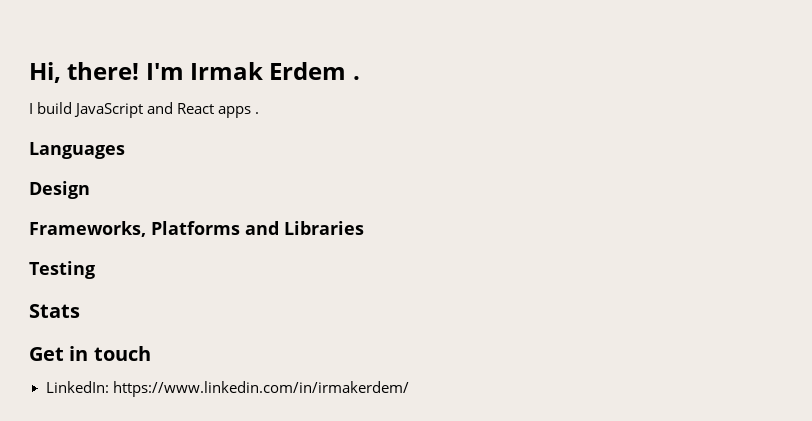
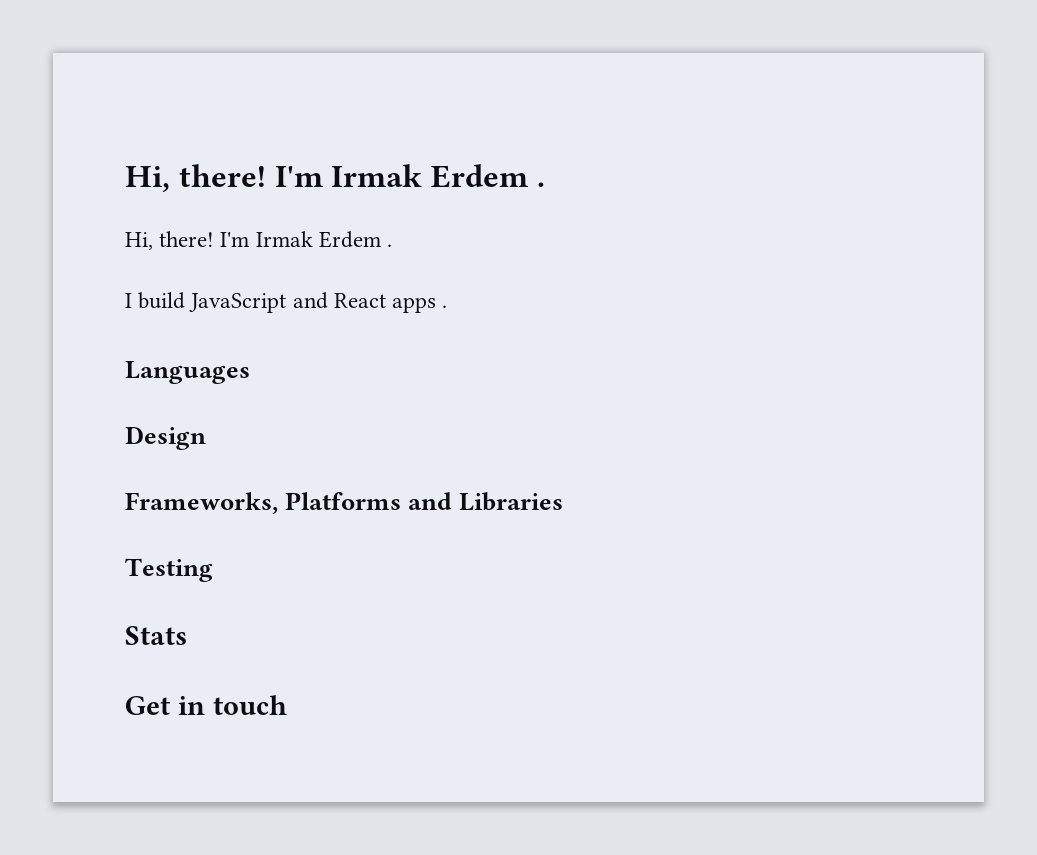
[29,62,360,83] Hi, there! I'm Irmak Erdem . -> [125,164,545,193] [125,231,393,250] Hi, there! I'm Irmak Erdem . // Hi, there! I'm Irmak Erdem .
[45,381,409,397] // LinkedIn: https://www.linkedin.com/in/irmakerdem/ -> (287, 705) none

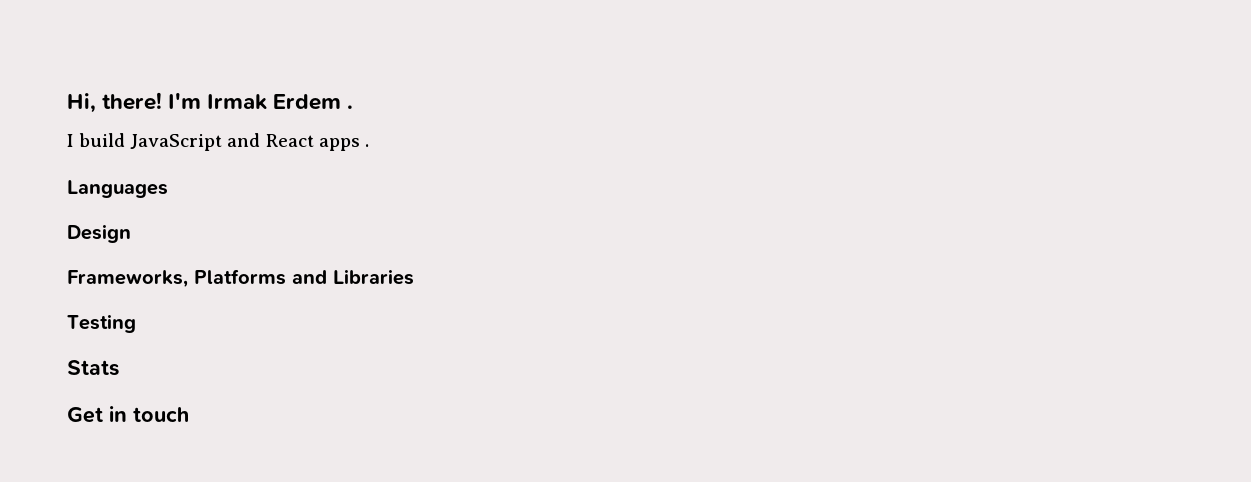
[125,164,545,193] [125,231,393,250] Hi, there! I'm Irmak Erdem . // Hi, there! I'm Irmak Erdem . -> [67,92,354,113] Hi, there! I'm Irmak Erdem .

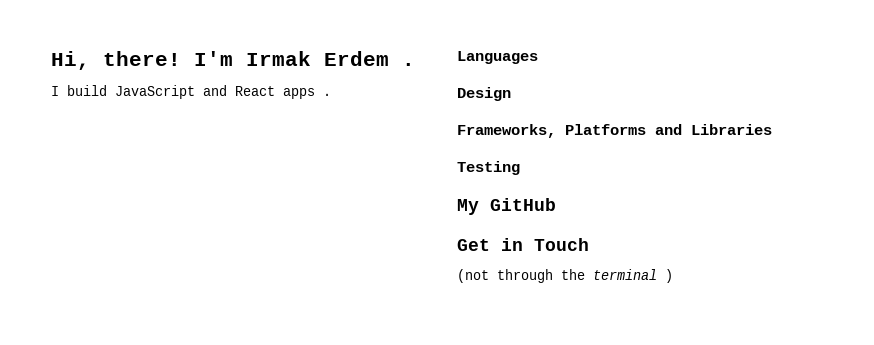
[67,360,119,376] Stats -> [457,198,556,215] My GitHub
[133,407,189,422] touch -> [534,238,589,251] [457,269,673,283] Touch // (not through the terminal )

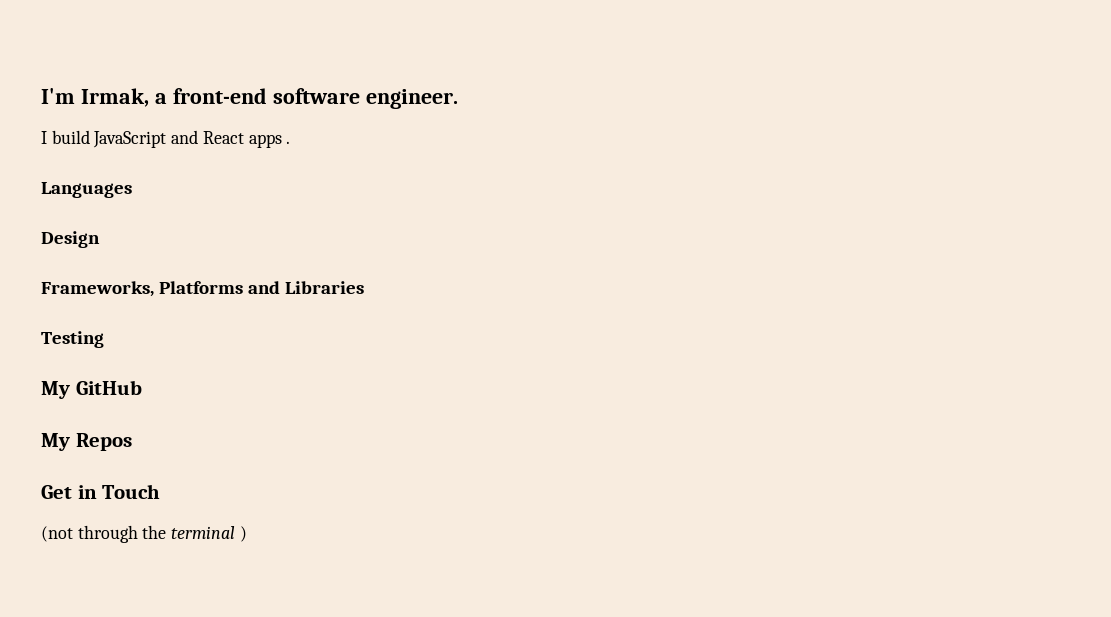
[51,51,415,70] Hi, there! I'm Irmak Erdem . -> [41,88,458,109] I'm Irmak, a front-end software engineer.
(556, 204) none -> [41,433,132,451] // My Repos

